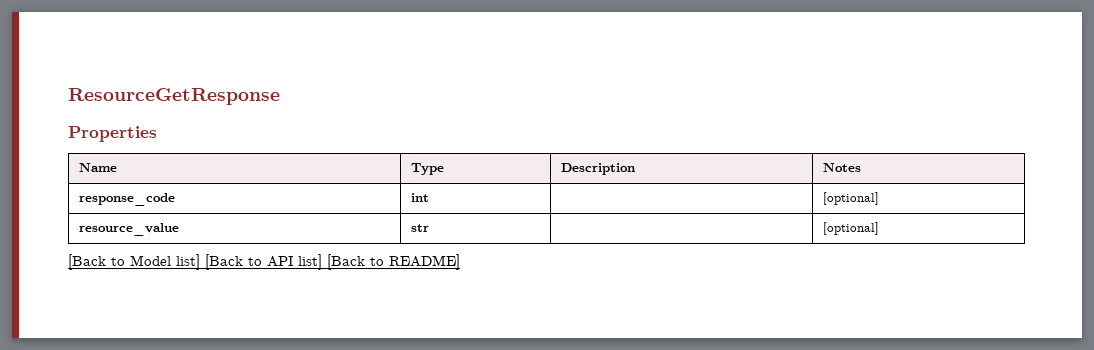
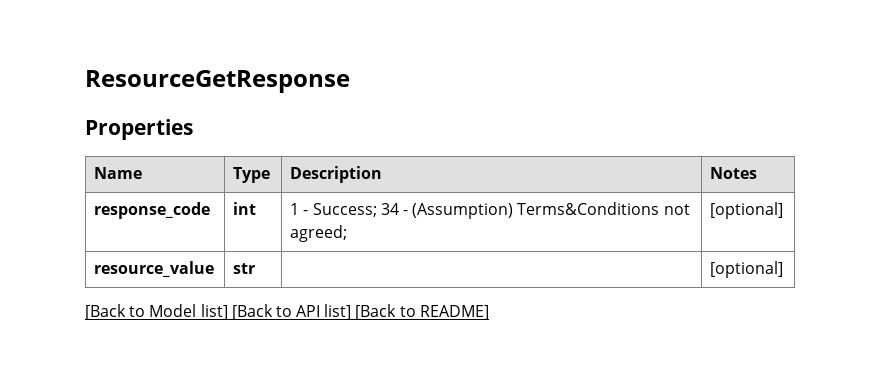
(429, 197) none -> [290,202,690,219] [290,225,348,242] 1 - Success; 34 - (Assumption) Terms&Conditions not agreed;

